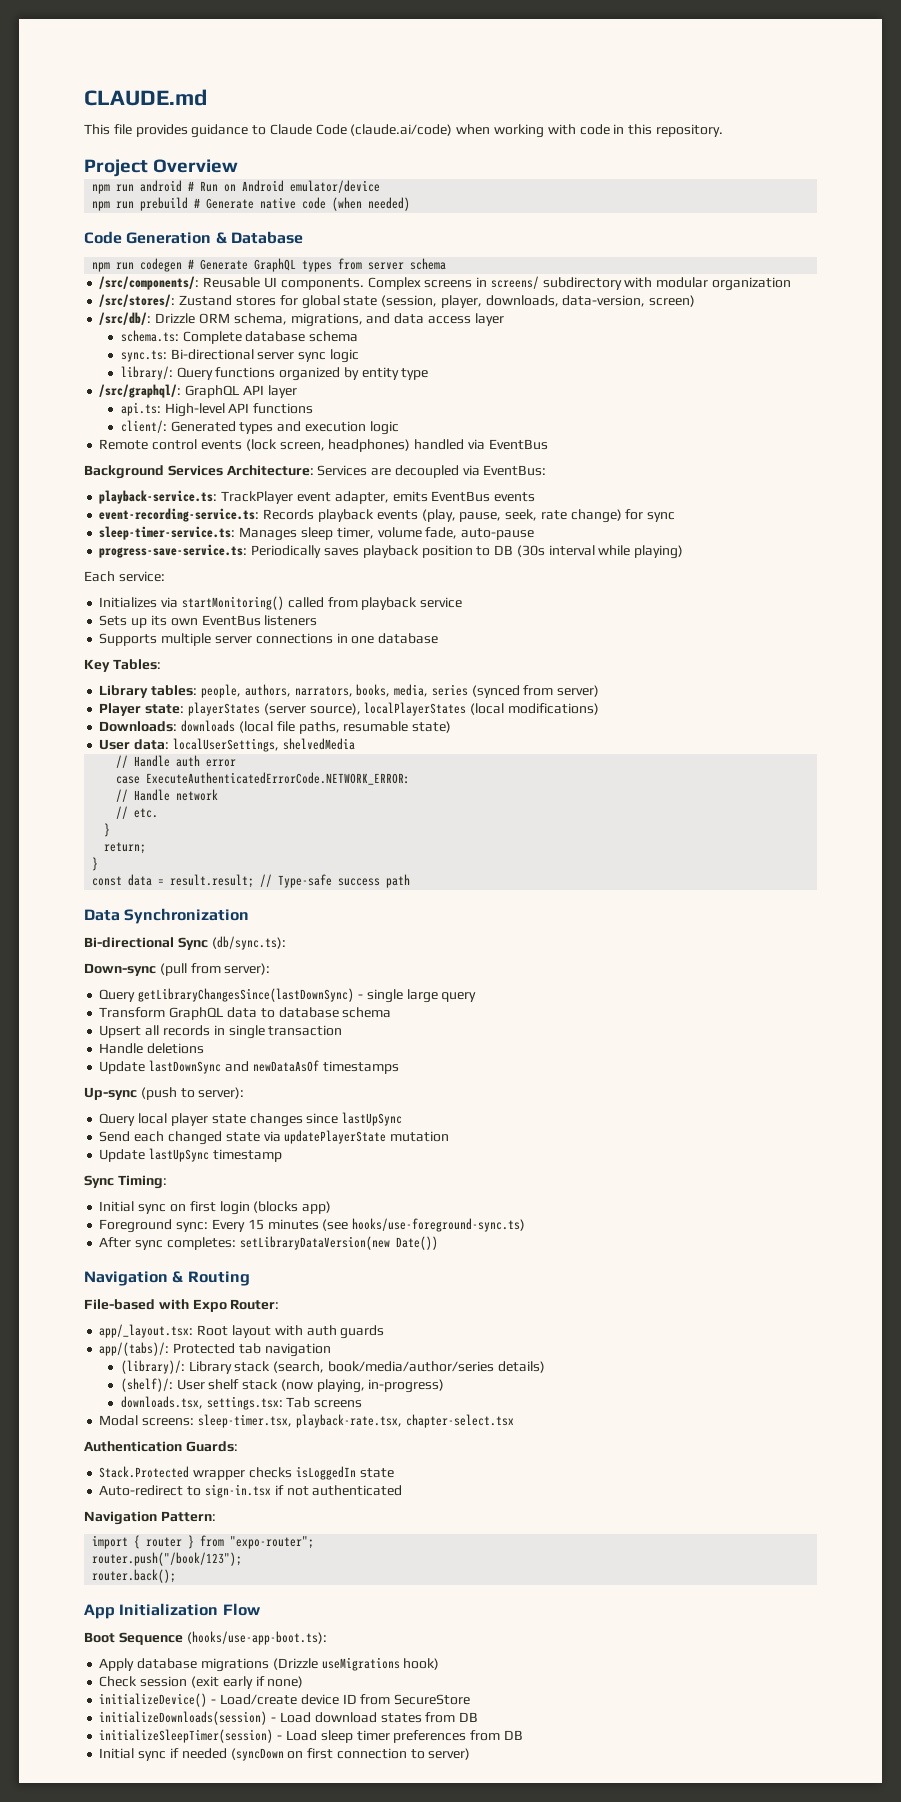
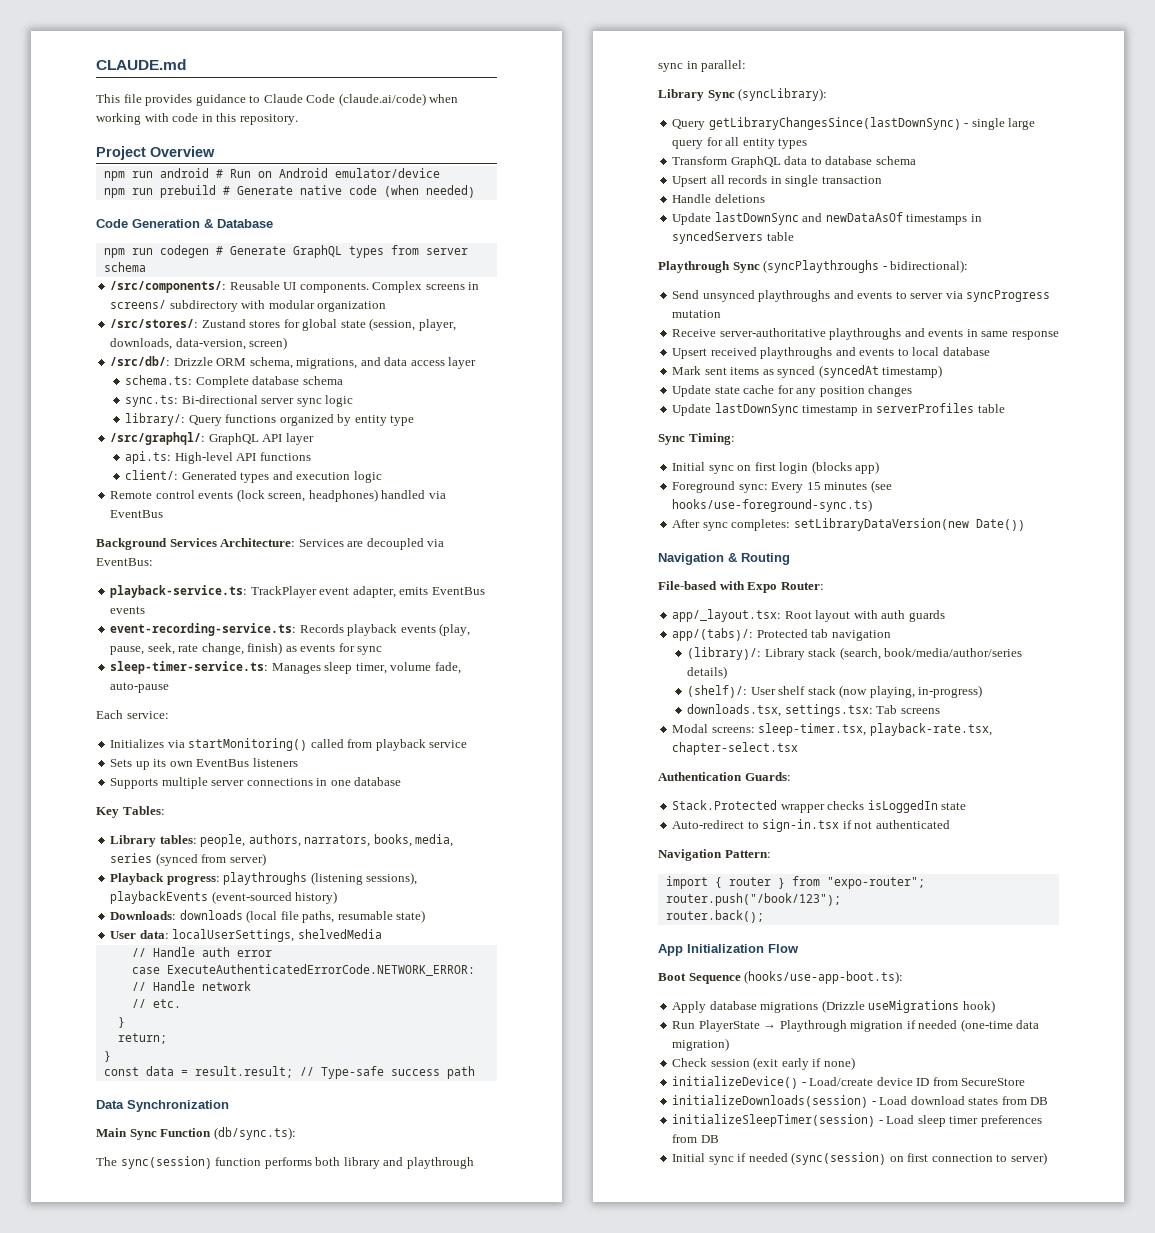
[570,509,622,523] change) -> [201,642,336,655] change, finish) as events
[99,544,684,559] // progress-save-service.ts: Periodically saves playback position to DB (30s interval while playing) -> (170, 687) none
[99,702,599,716] Player state: playerStates (server source), localPlayerStates (local modifications) -> [110,872,418,885] [110,891,338,904] Playback progress: playthroughs (listening sessions), playbackEvents (event-sourced history)
[84,936,286,950] [84,963,271,976] Bi-directional Sync (db/sync.ts): // Down-sync (pull from server): -> [96,1127,296,1140] [96,1156,474,1169] [658,60,747,72] [658,88,828,101] Main Sync Function (db/sync.ts): // The sync(session) function performs both library and playthrough sync in parallel: // Library Sync (syncLibrary):
(477, 997) none -> [706,137,808,149] for all entity types
[84,1087,245,1100] [99,1112,403,1127] [99,1130,450,1145] [99,1148,282,1162] // Up-sync (push to server): // Query local player state changes since lastUpSync // Send each changed state via updatePlayerState mutation // Update lastUpSync timestamp -> [970,214,982,222] [672,231,794,244] [658,260,969,273] [672,290,1051,302] [672,310,722,318] [672,328,1059,340] [672,347,990,359] [672,365,943,378] [672,385,913,397] [672,403,1005,416] in syncedServers table // Playthrough Sync (syncPlaythroughs - bidirectional): // Send unsynced playthroughs and events to server via syncProgress mutation // Receive server-authoritative playthroughs and events in same response // Upsert received playthroughs and events to local database // Mark sent items as synced (syncedAt timestamp) // Update state cache for any position changes // Update lastDownSync timestamp in serverProfiles table
(440, 1664) none -> [672,1019,1040,1032] [672,1038,730,1051] // Run PlayerState → Playthrough migration if needed (one-time data migration)
[230,1748,284,1761] (syncDown -> [791,1152,887,1165] (sync(session)

